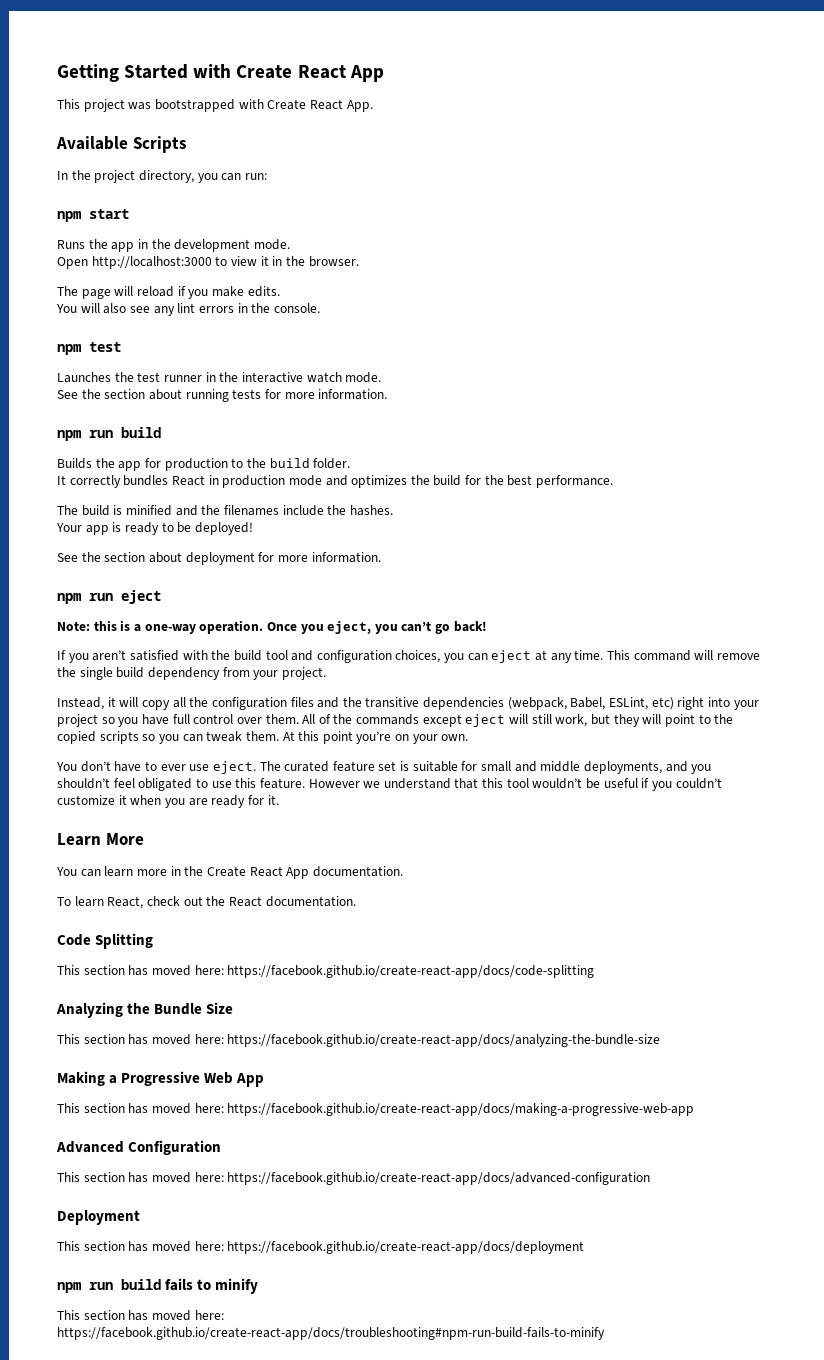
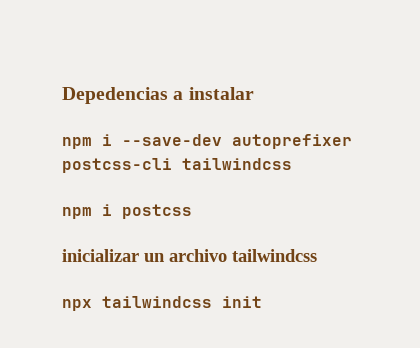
[57,64,384,82] [57,99,373,112] [56,136,187,153] [57,170,267,183] [57,209,129,222] [57,239,290,252] [57,256,359,269] [57,286,280,299] [56,303,320,316] [57,342,121,355] [57,372,382,383] [57,389,388,402] [57,427,161,441] [57,458,351,471] [57,475,614,488] [57,505,393,516] [56,522,253,535] [57,552,381,565] [57,590,161,604] [57,620,487,634] [57,650,760,663] [57,667,326,680] [57,697,759,710] [57,714,734,727] [57,731,469,744] [56,761,712,774] [57,778,722,791] [57,795,279,808] [57,833,144,846] [56,866,403,879] [57,896,356,909] [57,933,154,949] [57,965,595,978] [56,1002,234,1018] [57,1034,661,1047] [57,1071,265,1087] [57,1103,695,1116] [56,1140,222,1155] [57,1172,651,1185] [57,1210,140,1225] [57,1241,585,1254] [57,1278,259,1294] [57,1310,224,1321] [57,1327,605,1340] Getting Started with Create React App // This project was bootstrapped with Create React App. // Available Scripts // In the project directory, you can run: // npm start // Runs the app in the development mode. // Open http://localhost:3000 to view it in the browser. // The page will reload if you make edits. // You will also see any lint errors in the console. // npm test // Launches the test runner in the interactive watch mode. // See the section about running tests for more information. // npm run build // Builds the app for production to the build folder. // It correctly bundles React in production mode and optimizes the build for the best performance. // The build is minified and the filenames include the hashes. // Your app is ready to be deployed! // See the section about deployment for more information. // npm run eject // Note: this is a one-way operation. Once you eject, you can’t go back! // If you aren’t satisfied with the build tool and configuration choices, you can eject at any time. This command will remove the single build dependency from your project. // Instead, it will copy all the configuration files and the transitive dependencies (webpack, Babel, ESLint, etc) right into your project so you have full control over them. All of the commands except eject will still work, but they will point to the copied scripts so you can tweak them. At this point you’re on your own. // You don’t have to ever use eject. The curated feature set is suitable for small and middle deployments, and you shouldn’t feel obligated to use this feature. However we understand that this tool wouldn’t be useful if you couldn’t customize it when you are ready for it. // Learn More // You can learn more in the Create React App documentation. // To learn React, check out the React documentation. // Code Splitting // This section has moved here: https://facebook.github.io/create-react-app/docs/code-splitting // Analyzing the Bundle Size // This section has moved here: https://facebook.github.io/create-react-app/docs/analyzing-the-bundle-size // Making a Progressive Web App // This section has moved here: https://facebook.github.io/create-react-app/docs/making-a-progressive-web-app // Advanced Configuration // This section has moved here: https://facebook.github.io/create-react-app/docs/advanced-configuration // Deployment // This section has moved here: https://facebook.github.io/create-react-app/docs/deployment // npm run build fails to minify // This section has moved here: https://facebook.github.io/create-react-app/docs/troubleshooting#npm-run-build-fails-to-minify -> [62,87,254,104] [62,134,352,149] [62,158,292,173] [62,204,192,219] [62,249,317,262] [62,296,262,311] Depedencias a instalar // npm i --save-dev autoprefixer postcss-cli tailwindcss // npm i postcss // inicializar un archivo tailwindcss // npx tailwindcss init

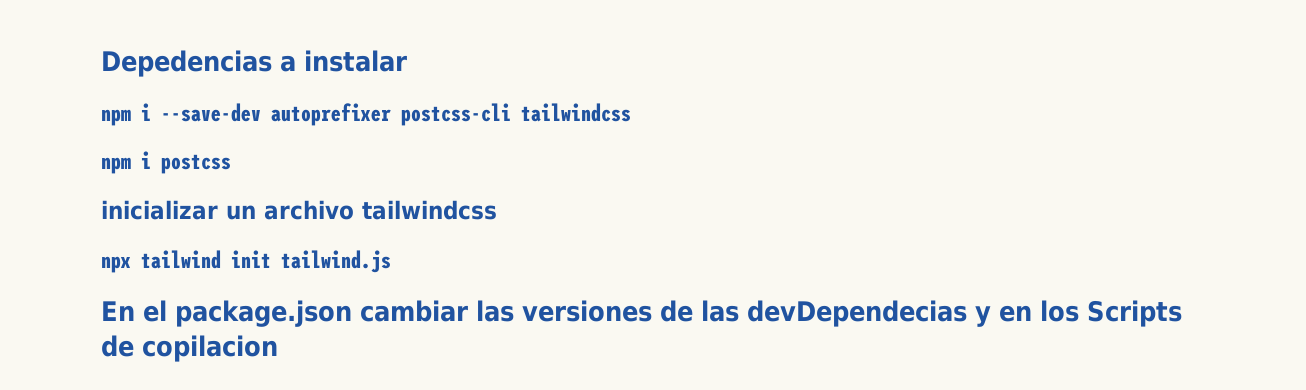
[102,296,262,308] tailwindcss init -> [141,250,391,273] [101,300,1182,327] [101,335,278,362] tailwind init tailwind.js // En el package.json cambiar las versiones de las devDependecias y en los Scripts de copilacion

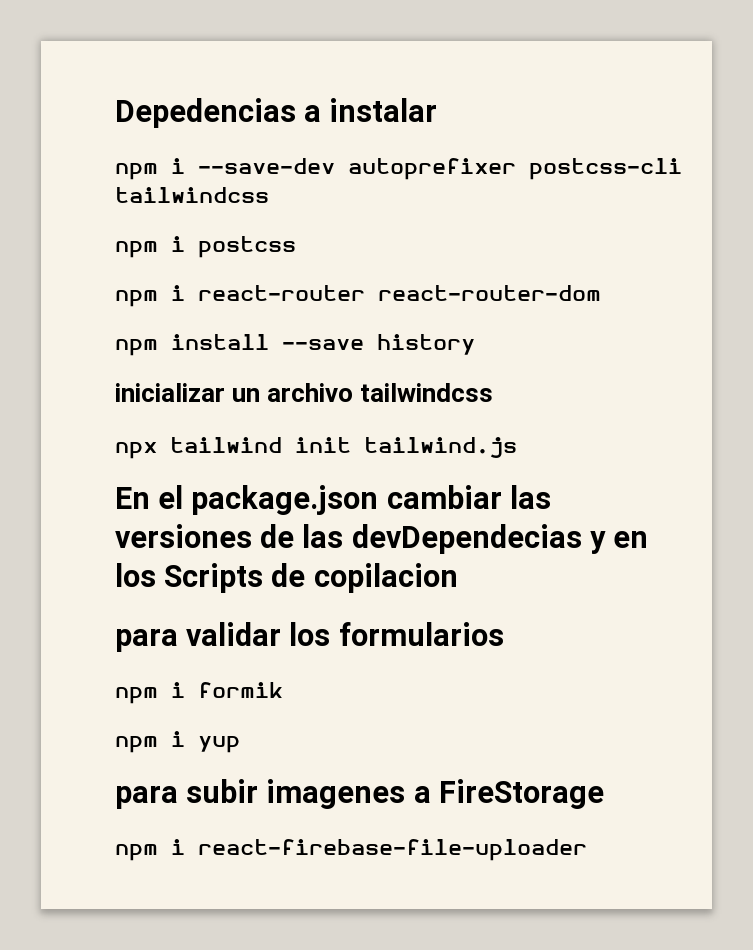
(231, 164) none -> [115,285,601,307] [115,334,475,356] // npm i react-router react-router-dom // npm install --save history
(278, 348) none -> [115,622,504,652] [115,682,283,704] [115,731,240,753] [115,779,604,809] [115,839,587,861] // para validar los formularios // npm i formik // npm i yup // para subir imagenes a FireStorage // npm i react-firebase-file-uploader

